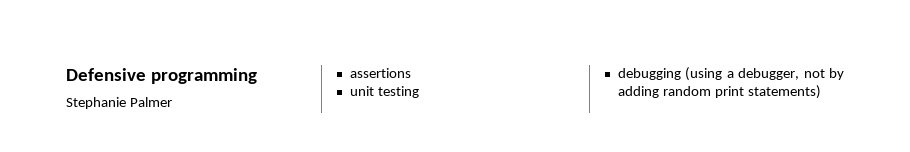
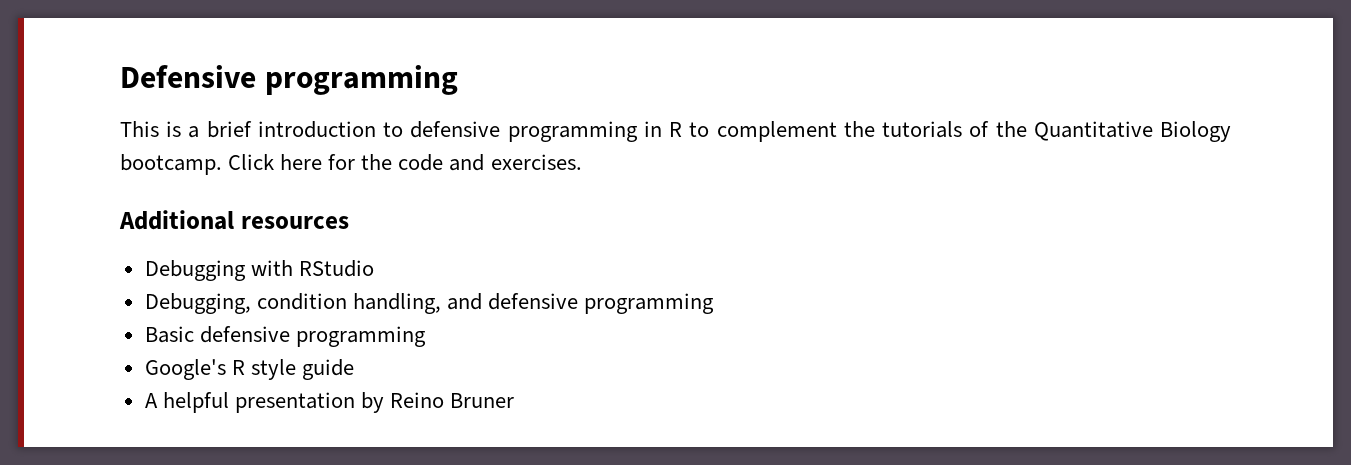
[66,97,172,109] [349,68,411,78] [349,86,419,98] [617,67,844,81] [617,85,821,99] Stephanie Palmer // assertions // unit testing // debugging (using a debugger, not by adding random print statements) -> [120,121,1232,142] [120,154,582,175] [119,210,349,230] [144,260,374,281] [144,293,715,314] [144,326,426,347] [144,359,354,380] [144,392,515,413] This is a brief introduction to defensive programming in R to complement the tutorials of the Quantitative Biology bootcamp. Click here for the code and exercises. // Additional resources // Debugging with RStudio // Debugging, condition handling, and defensive programming // Basic defensive programming // Google's R style guide // A helpful presentation by Reino Bruner

